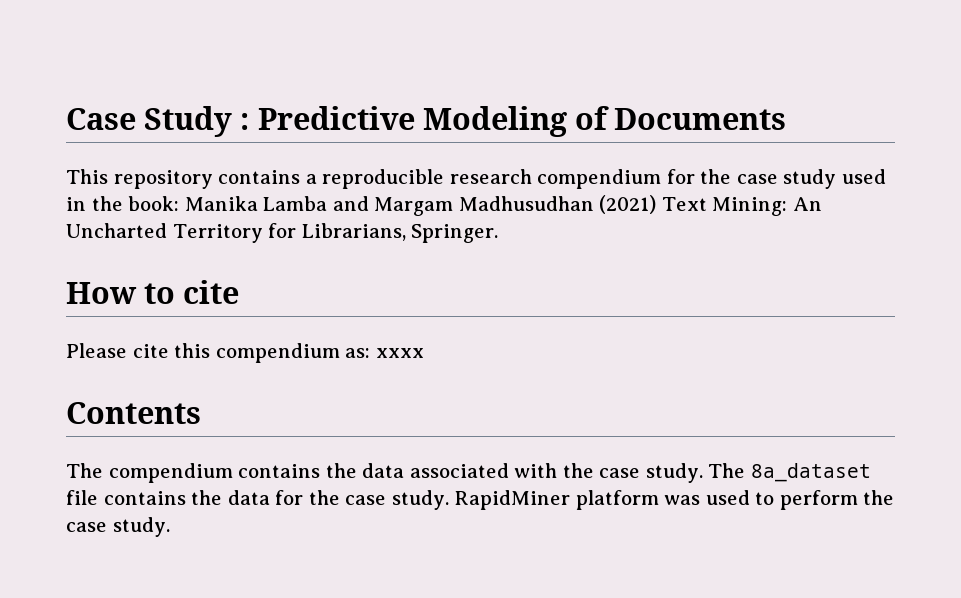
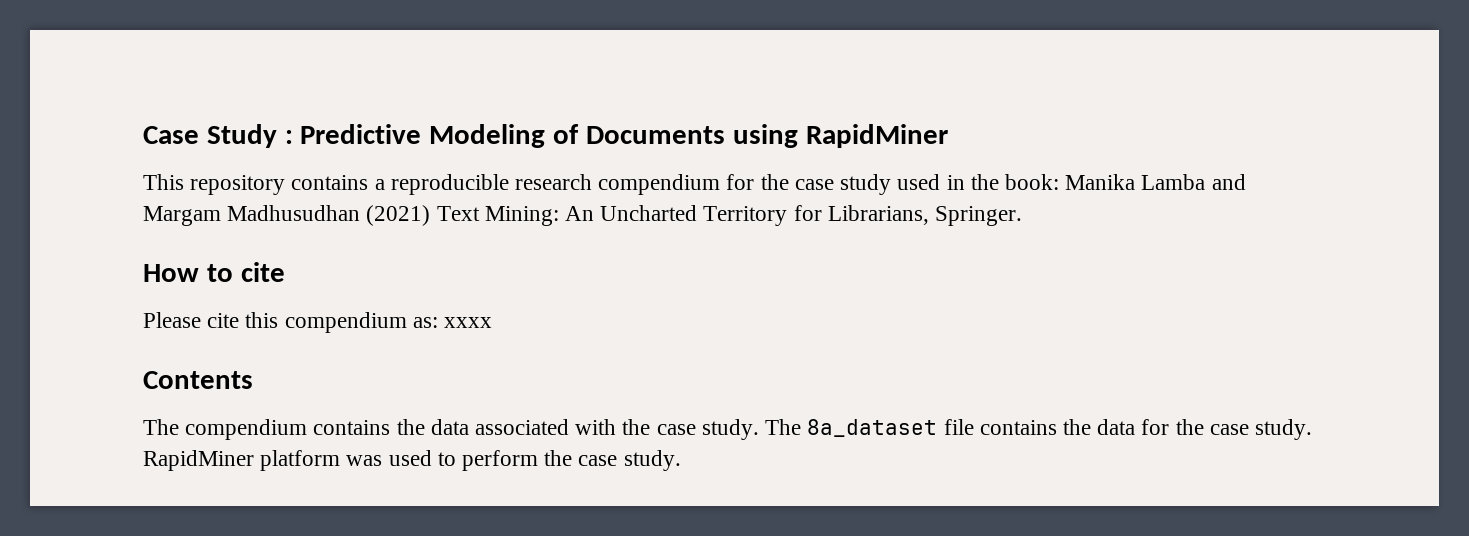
(787, 119) none -> [732,124,948,148] using RapidMiner

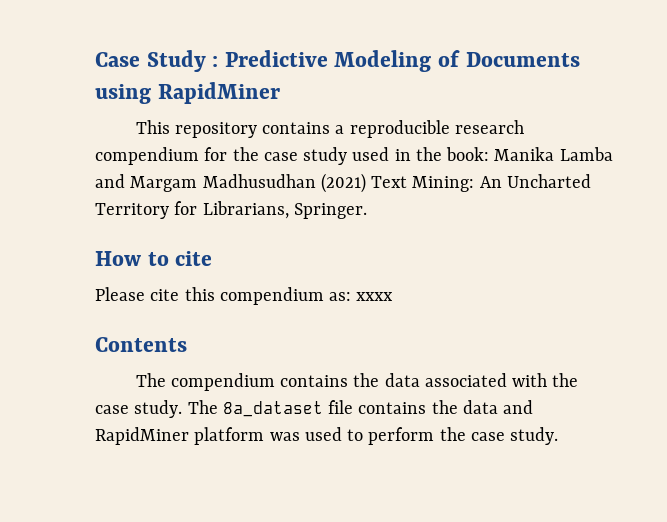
[1141,419,1312,440] for the case study. -> [503,400,534,414] and

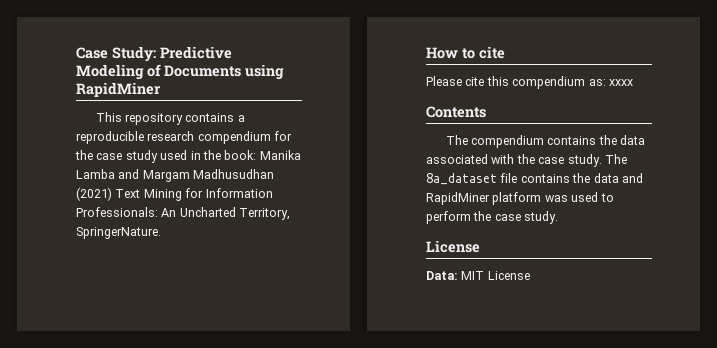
[146,50,219,72] Study : -> [112,46,156,62] Study:
[412,174,591,192] [95,201,367,219] Mining: An Uncharted Territory for Librarians, Springer. -> [143,188,273,201] [76,207,291,220] [76,227,161,239] Mining for Information Professionals: An Uncharted Territory, SpringerNature.
(559, 436) none -> [426,240,480,253] [426,271,530,280] // License // Data: MIT License

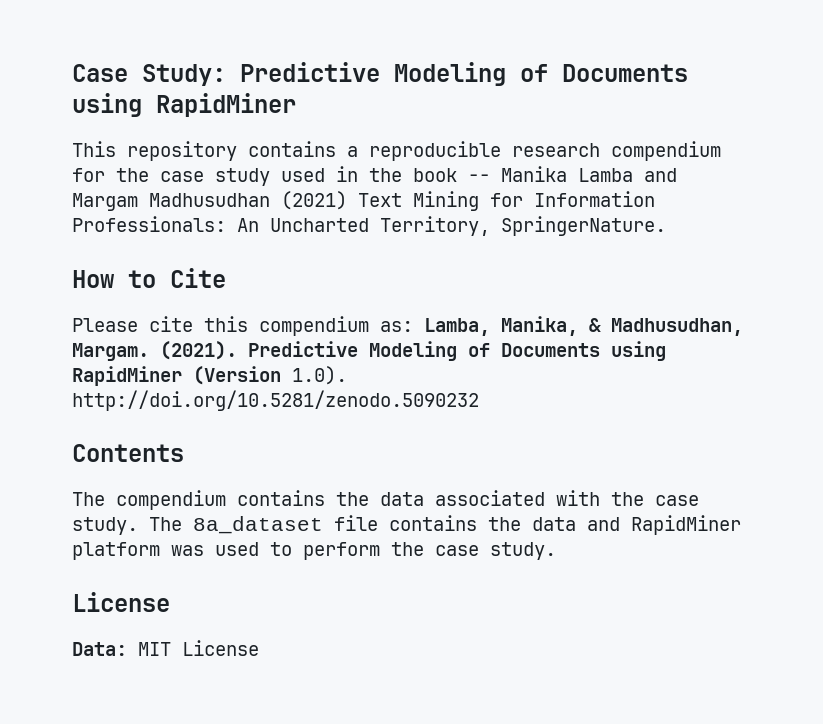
[224,150,257,160] book: -> [413,168,490,182] book --
[479,46,505,59] cite -> [170,268,226,288] Cite
[608,79,633,86] xxxx -> [424,316,743,336] [72,341,666,361] [72,366,347,386] [72,390,479,411] Lamba, Manika, & Madhusudhan, Margam. (2021). Predictive Modeling of Documents using RapidMiner (Version 1.0). http://doi.org/10.5281/zenodo.5090232

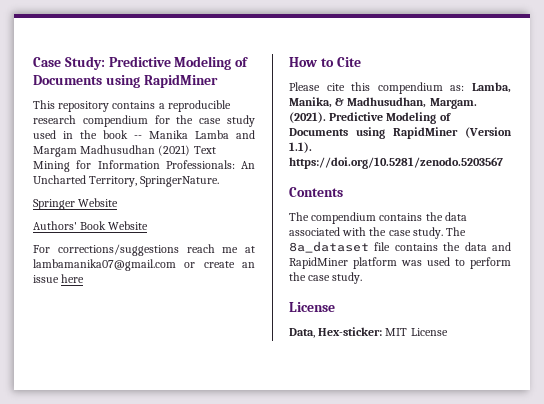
(666, 226) none -> [33,198,119,210] [33,221,149,230] [33,244,255,256] [33,259,256,271] [33,274,85,283] // Springer Website // Authors' Book Website // For corrections/suggestions reach me at lambamanika07@gmail.com or create an issue here
[292,366,347,385] [72,390,479,411] 1.0). http://doi.org/10.5281/zenodo.5090232 -> [289,142,312,153] [289,157,503,169] 1.1). https://doi.org/10.5281/zenodo.5203567
[72,642,127,656] Data: -> [289,327,383,338] Data, Hex-sticker:

